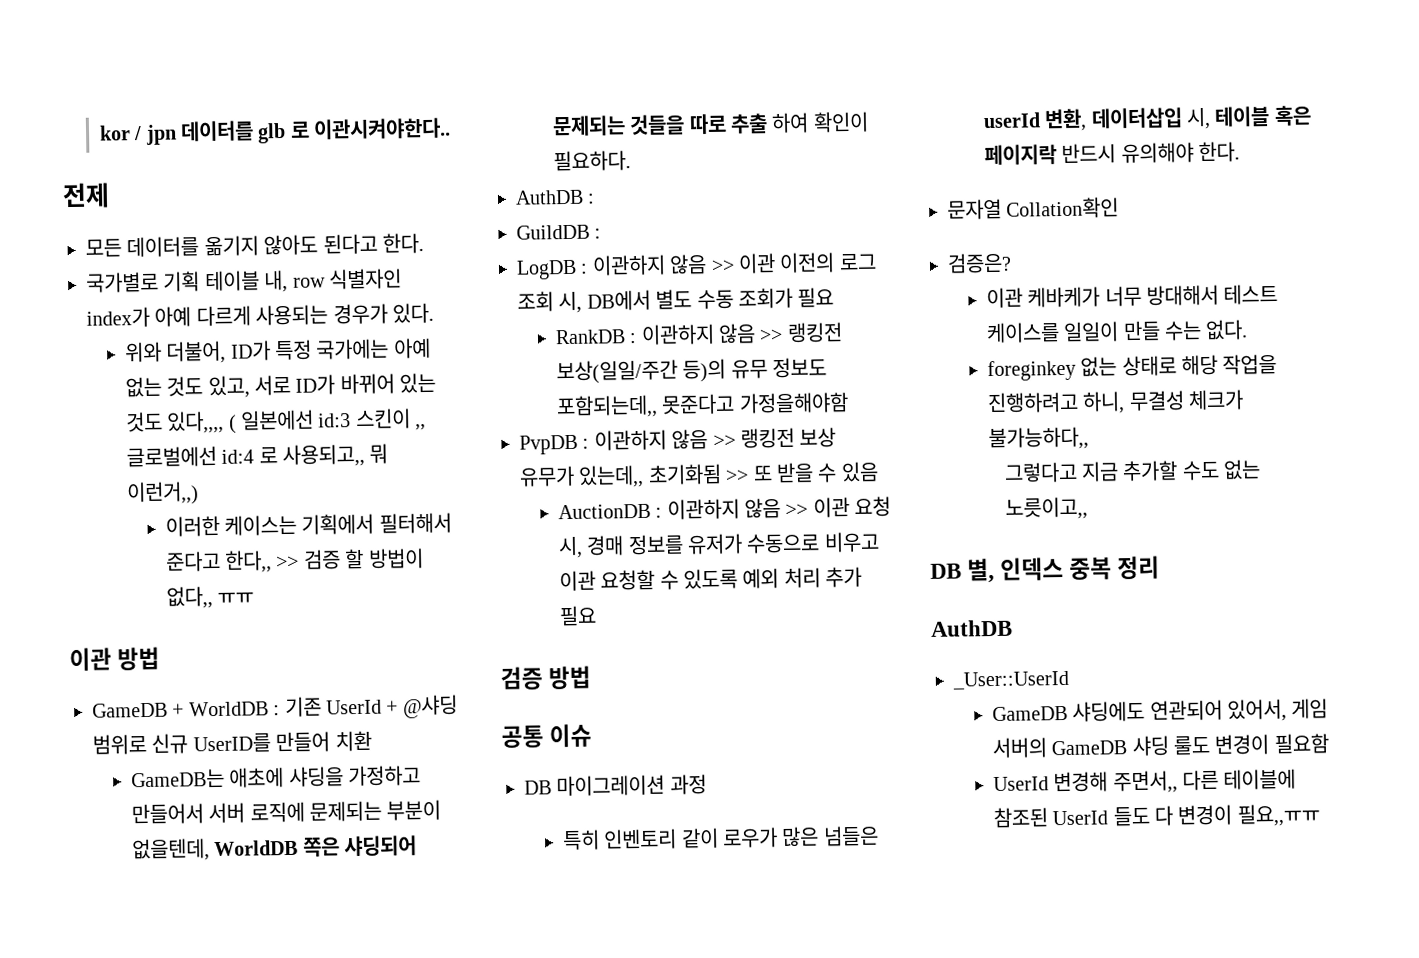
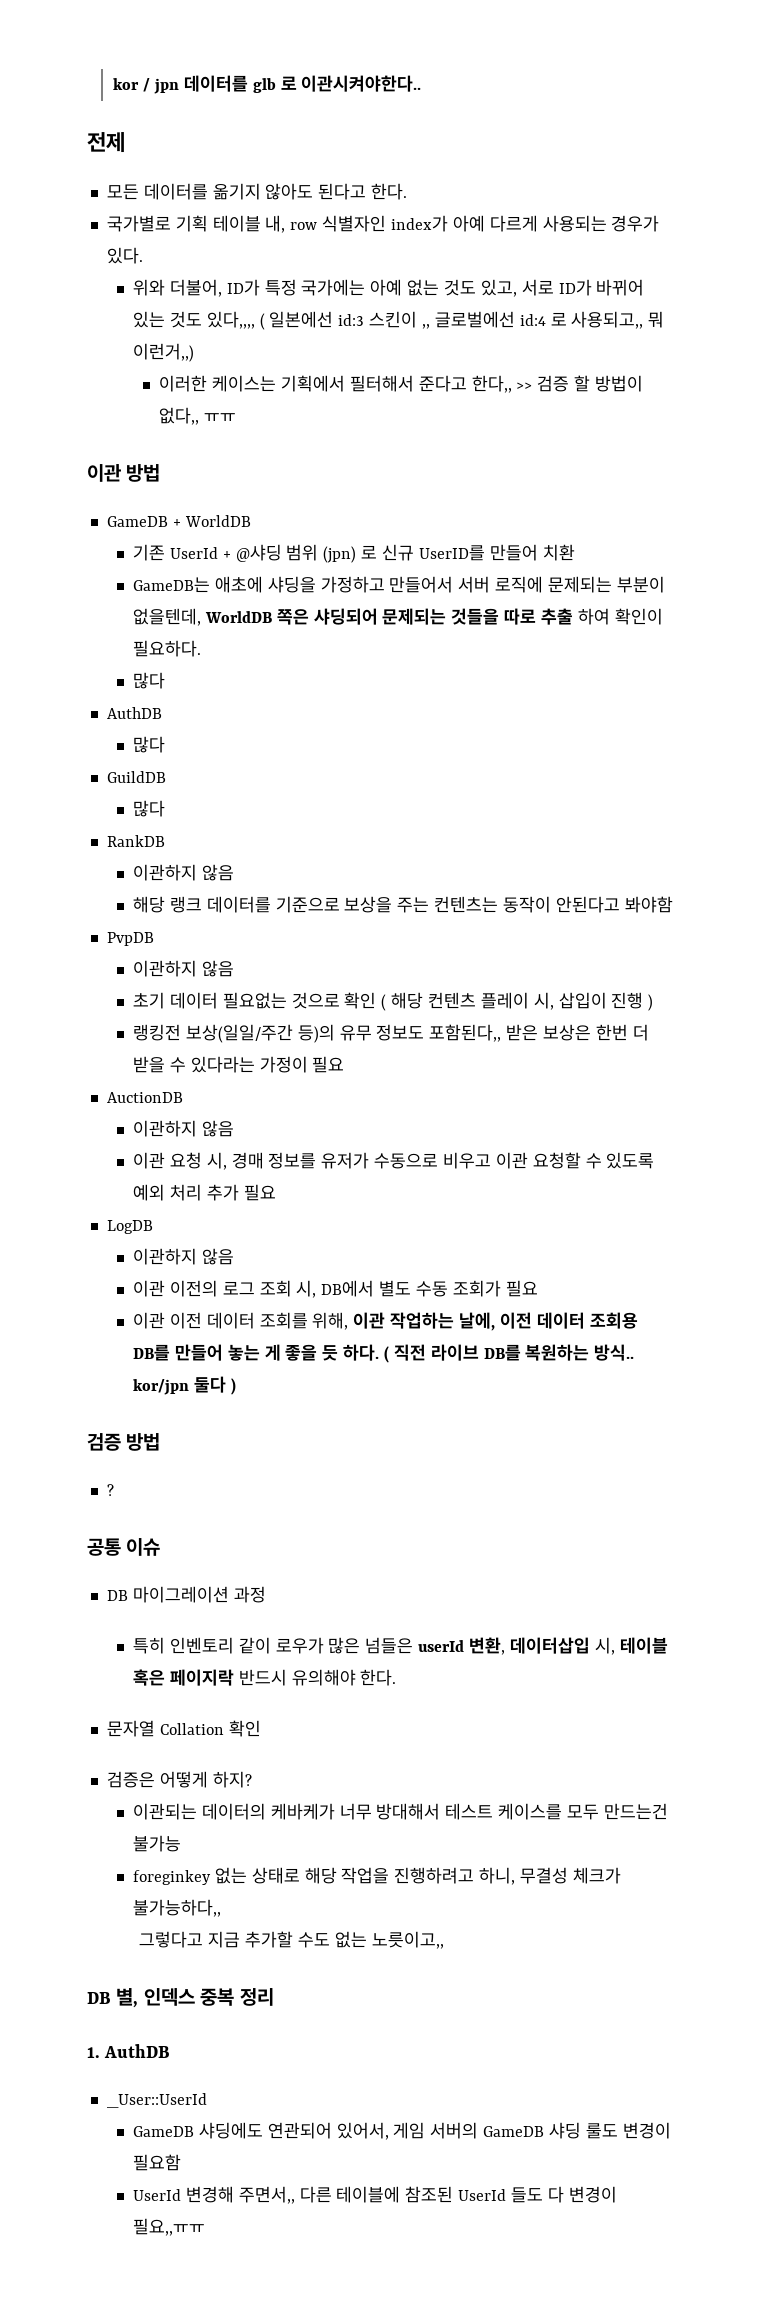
[273,705,281,716] : -> (251, 521) //
[92,733,147,755] 범위로 -> [286,544,378,563] 범위 (jpn) 로
[515,189,596,205] // AuthDB : -> [132,672,165,689] [106,707,162,719] [132,736,165,753] // 많다 // AuthDB // 많다
[594,228,602,239] [516,252,877,280] [517,287,835,314] [554,323,784,345] : // LogDB : 이관하지 않음 >> 이관 이전의 로그 조회 시, DB에서 별도 수동 조회가 필요 // RankDB : 이관하지 않음 >> -> [132,800,165,817] [106,835,165,847] [132,864,234,881] [132,896,673,913] [106,932,154,946] [132,960,234,977] [132,992,654,1011] // 많다 // RankDB // 이관하지 않음 // 해당 랭크 데이터를 기준으로 보상을 주는 컨텐츠는 동작이 안된다고 봐야함 // PvpDB // 이관하지 않음 // 초기 데이터 필요없는 것으로 확인 ( 해당 컨텐츠 플레이 시, 삽입이 진행 ) //
[555,392,849,419] [519,427,837,455] [519,461,879,488] [557,498,809,520] 포함되는데,, 못준다고 가정을해야함 // PvpDB : 이관하지 않음 >> 랭킹전 보상 유무가 있는데,, 초기화됨 >> 또 받을 수 있음 // AuctionDB : 이관하지 않음 >> -> [429,1024,649,1042] [132,1056,345,1073] [106,1092,183,1103] [132,1120,234,1137] 포함된다,, 받은 보상은 한번 더 받을 수 있다라는 가정이 필요 // AuctionDB // 이관하지 않음 //
(597, 616) none -> [106,1220,153,1234] [132,1248,234,1265] [132,1280,538,1298] [132,1312,638,1331] [132,1344,635,1363] [132,1376,236,1395] // LogDB // 이관하지 않음 // 이관 이전의 로그 조회 시, DB에서 별도 수동 조회가 필요 // 이관 이전 데이터 조회를 위해, 이관 작업하는 날에, 이전 데이터 조회용 DB를 만들어 놓는 게 좋을 듯 하다. ( 직전 라이브 DB를 복원하는 방식.. kor/jpn 둘다 )
(592, 677) none -> [106,1484,114,1496] // ?
[1006,197,1120,219] [947,252,1012,274] [985,287,1023,309] Collation확인 // 검증은? // 이관 -> [159,1720,261,1737] [106,1771,252,1788] [132,1803,266,1820] Collation 확인 // 검증은 어떻게 하지? // 이관되는 데이터의
[1063,319,1249,342] 일일이 만들 수는 없다. -> [567,1803,668,1820] [132,1835,181,1852] 모두 만드는건 불가능
(1161, 567) none -> [87,2047,100,2058] 1.

